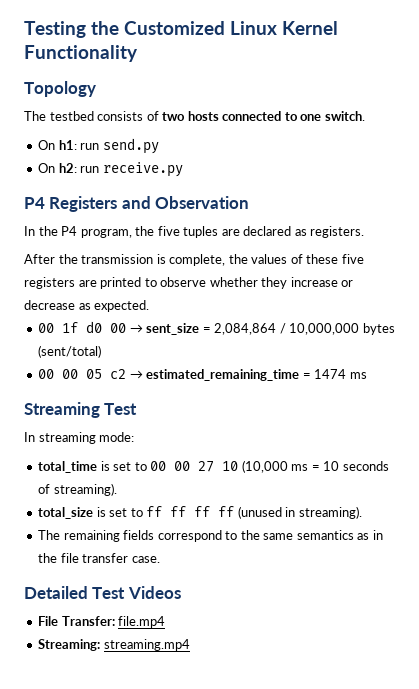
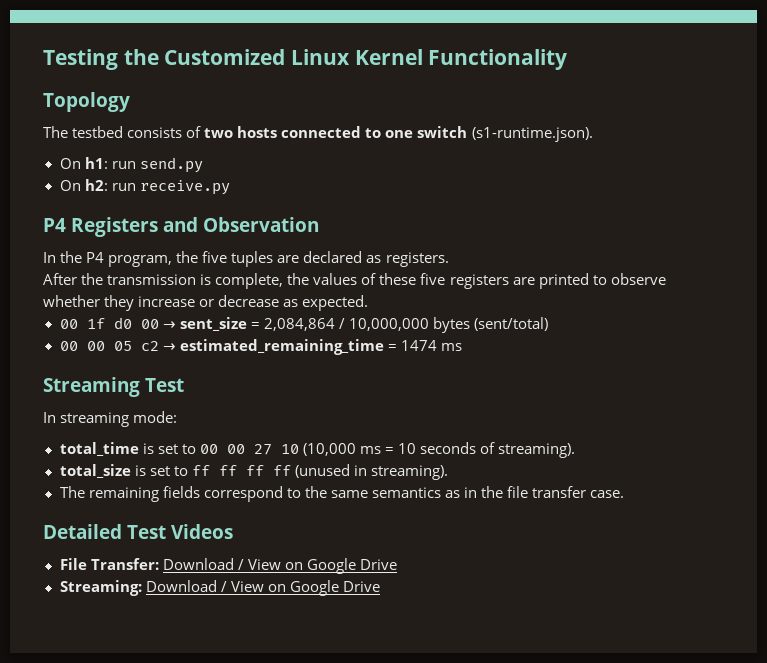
[324,111,365,121] switch. -> [417,126,593,142] switch (s1-runtime.json).
[118,616,166,628] [38,639,190,651] file.mp4 // Streaming: streaming.mp4 -> [162,558,397,574] [59,580,380,596] Download / View on Google Drive // Streaming: Download / View on Google Drive

